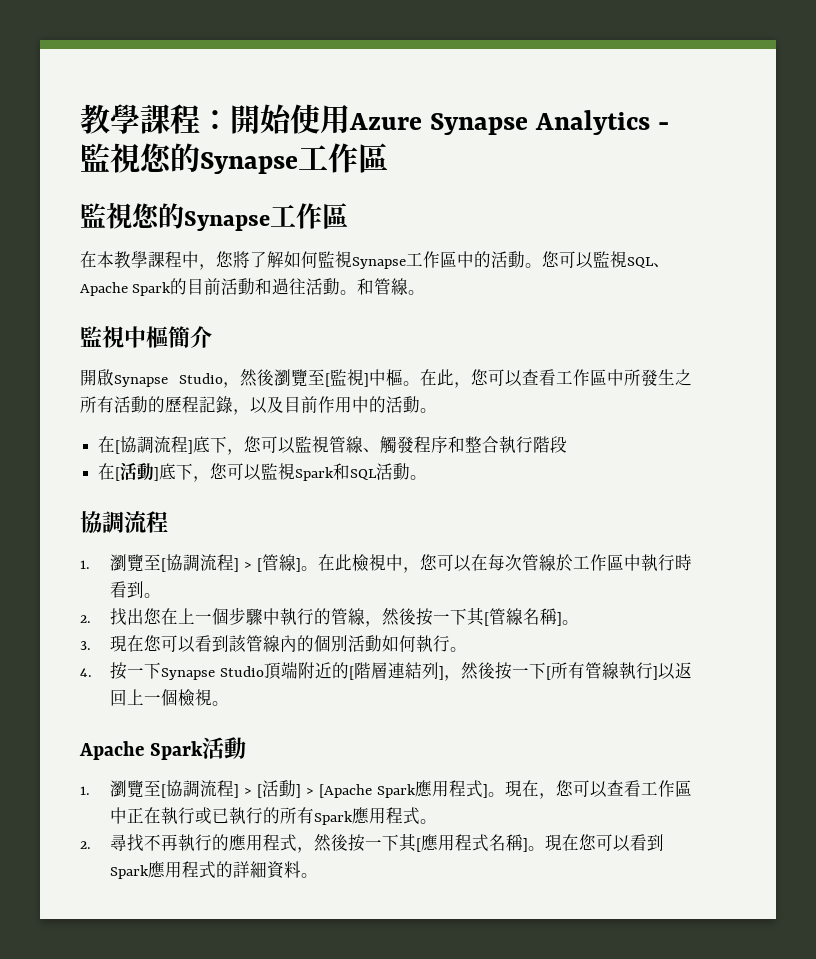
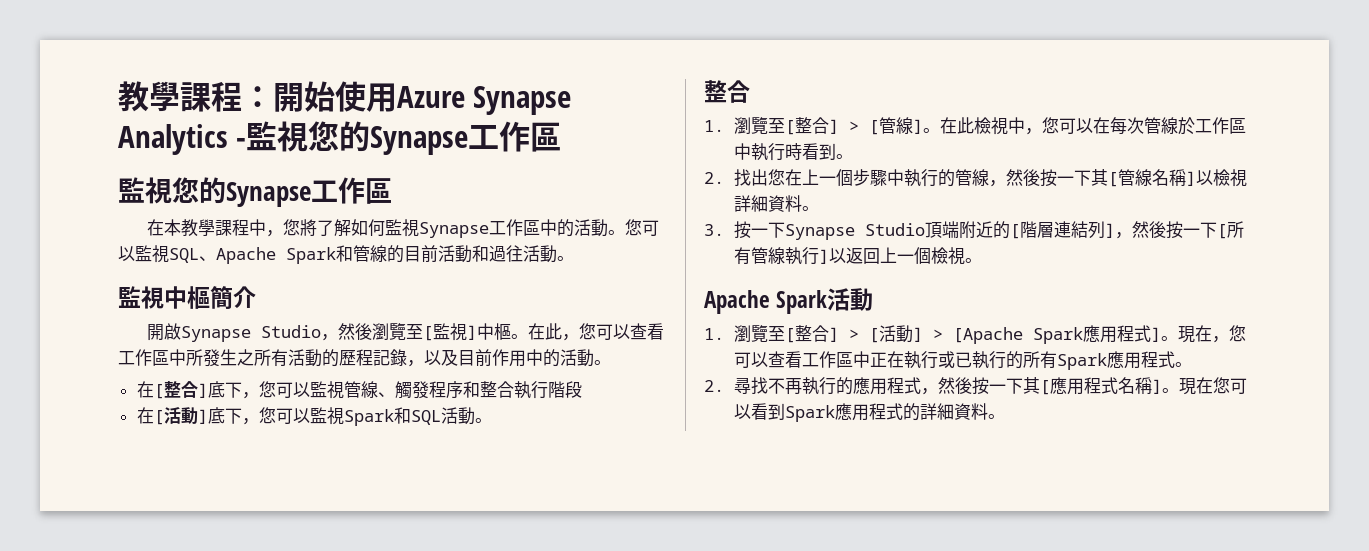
(172, 289) none -> [336,245,387,262] 和管線
[357,278,426,295] 和管線。 -> (574, 258) none
[120,436,189,453] 協調流程 -> [163,381,198,398] 整合
[80,511,168,533] [80,554,234,572] 協調流程 // 1.瀏覽至[協調流程 -> [704,80,750,103] [704,117,830,135] 整合 // 1.瀏覽至[整合
[561,620,579,625] [80,635,467,653] [80,668,92,677] 。 // 3.現在您可以看到該管線內的個別活動如何執行。 // 4. -> [1196,169,1248,187] [734,195,820,212] [704,224,724,236] 以檢視詳細資料。 // 3.
[165,780,234,797] 協調流程 -> [795,325,830,342] 整合

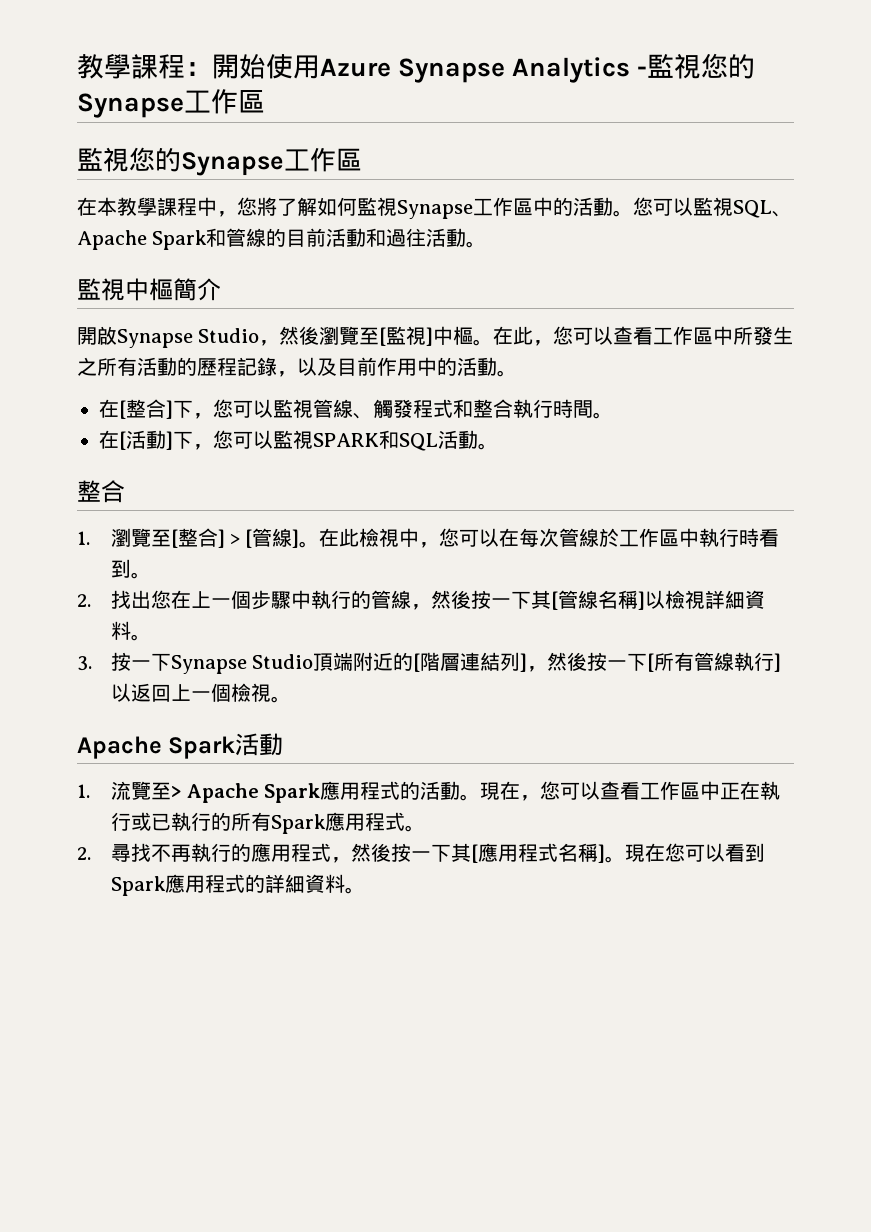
[207,381,225,398] 底 -> (173, 409) none
[445,381,463,399] 序 -> [433,399,453,418] 式
[547,381,582,398] 階段 -> [553,399,613,419] 時間。
[207,407,394,426] 底下，您可以監視Spark -> [173,430,379,450] 下，您可以監視SPARK
[734,325,1162,344] 瀏覽至[整合] > [活動] > [Apache Spark應用程式] -> [110,781,461,803] 流覽至> Apache Spark應用程式的活動

